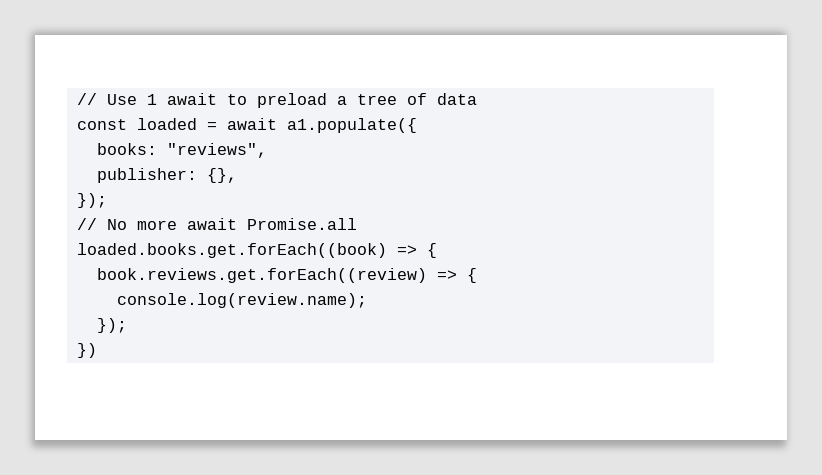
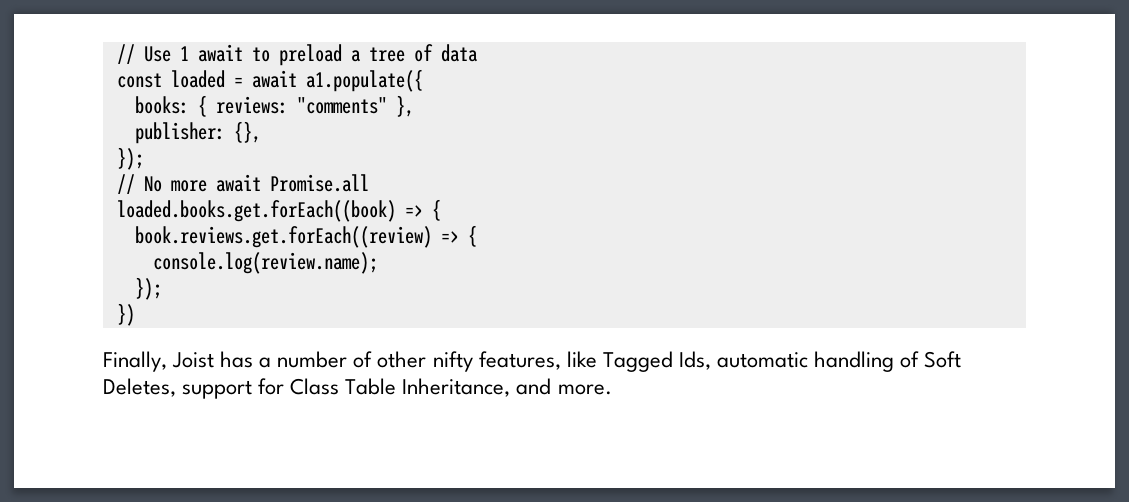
[166,143,267,158] "reviews", -> [197,95,414,117] { reviews: "comments" },
(97, 350) none -> [103,351,962,372] [103,378,612,399] // Finally, Joist has a number of other nifty features, like Tagged Ids, automatic handling of Soft Deletes, support for Class Table Inheritance, and more.

